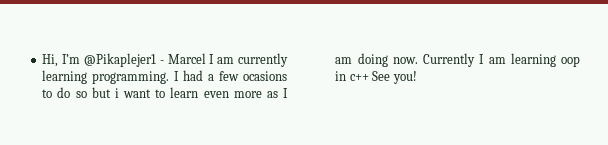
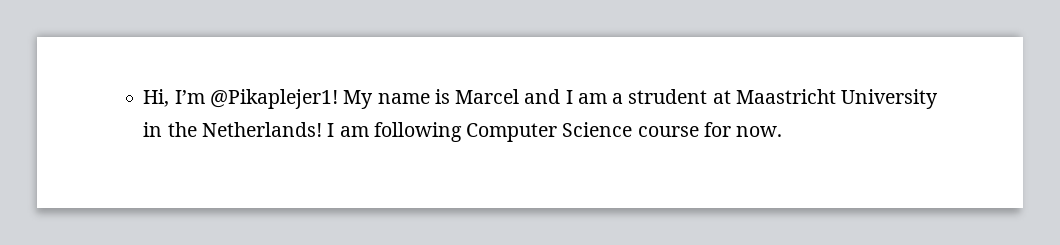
[83,53,288,67] [42,70,287,84] [42,87,288,98] [335,53,580,67] [335,71,417,84] @Pikaplejer1 - Marcel I am currently learning programming. I had a few ocasions to do so but i want to learn even more as I am doing now. Currently I am learning oop in c++ See you! -> [209,89,939,109] [143,122,783,142] @Pikaplejer1! My name is Marcel and I am a strudent at Maastricht University in the Netherlands! I am following Computer Science course for now.

